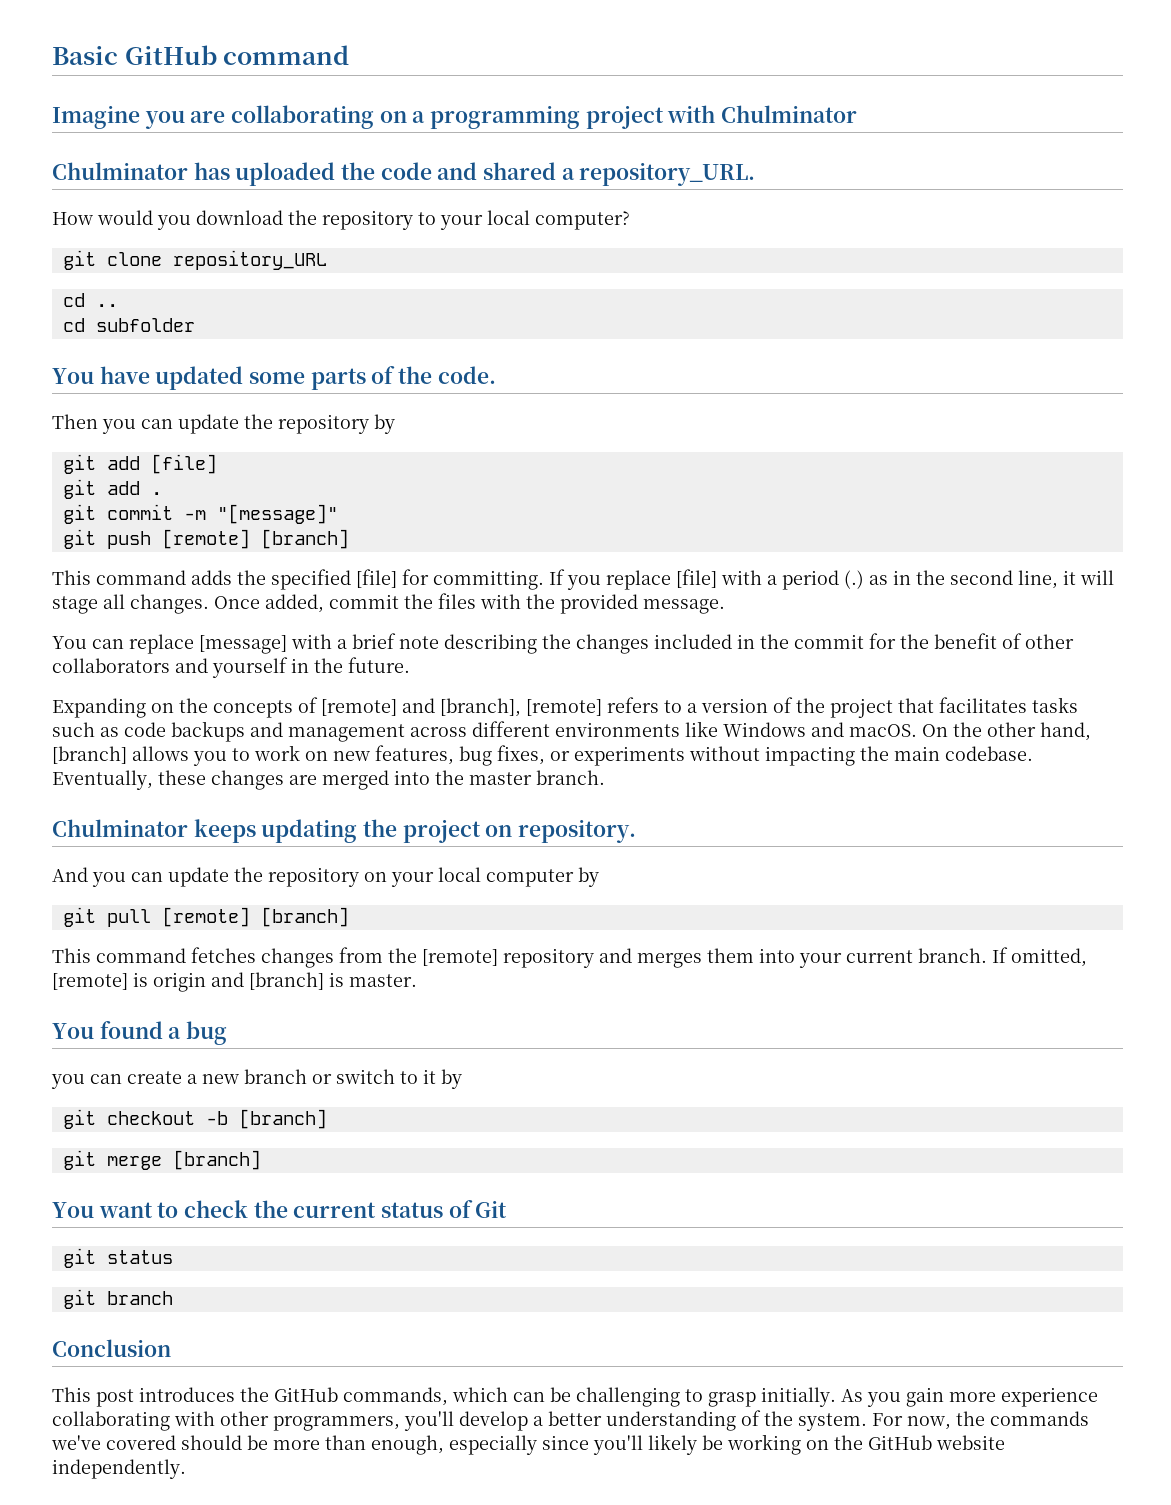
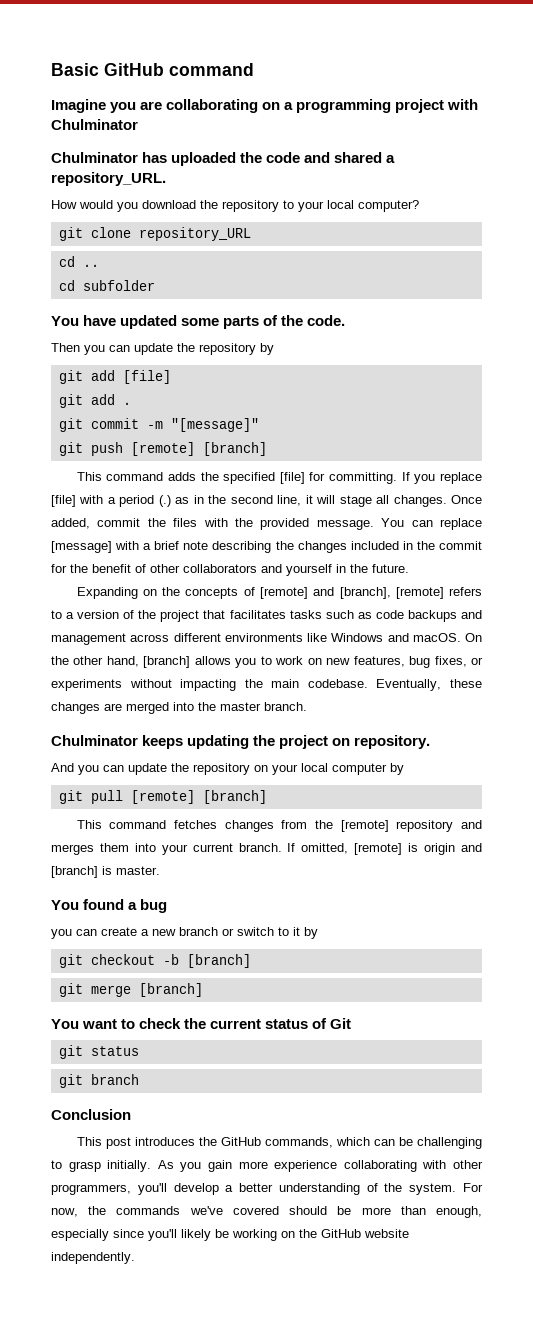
(725, 606) // -> (374, 525) none

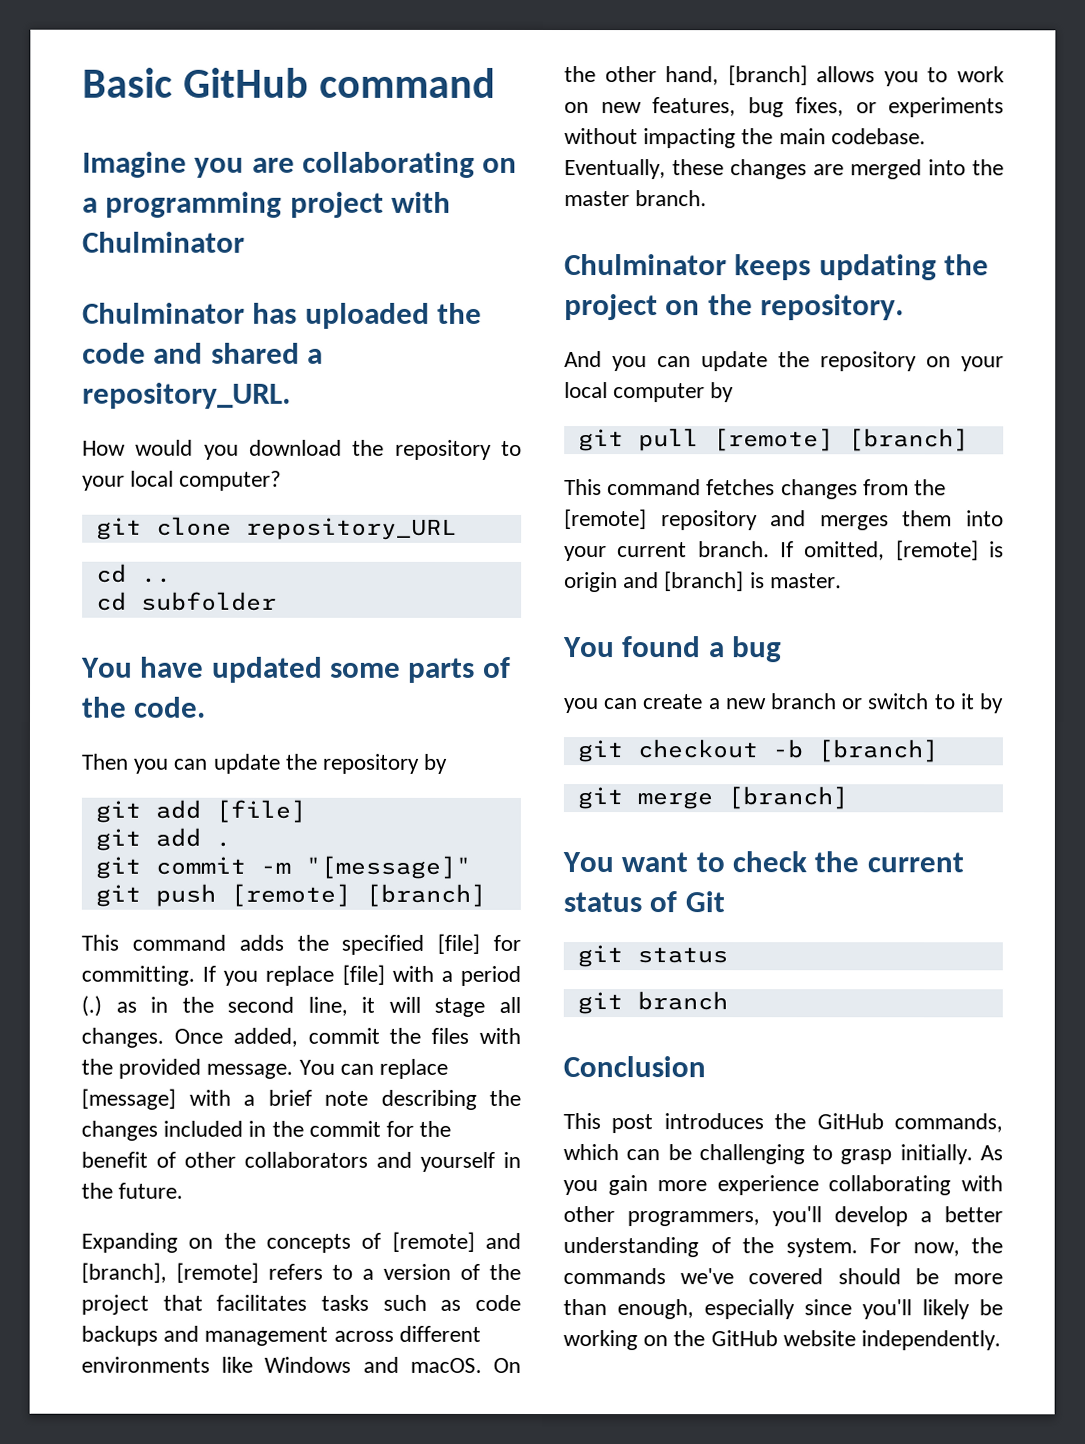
(351, 742) none -> [707,294,753,316] the

